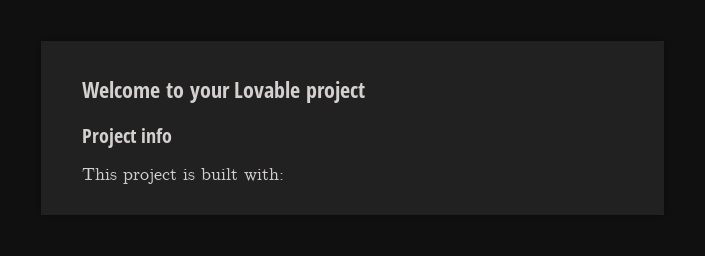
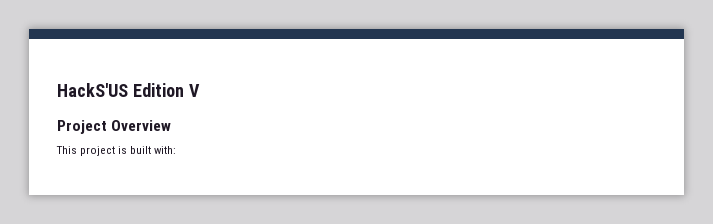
[82,81,366,103] Welcome to your Lovable project -> [57,83,200,97] HackS'US Edition V
[141,128,173,143] info -> [111,120,172,131] Overview

